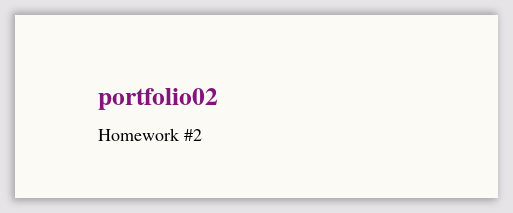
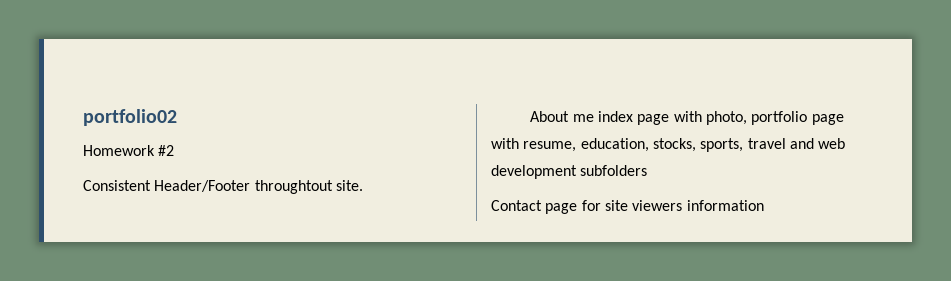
(202, 135) none -> [83,180,363,194] [530,111,844,125] [491,138,846,152] [491,165,648,179] [491,200,764,214] // Consistent Header/Footer throughtout site. // About me index page with photo, portfolio page with resume, education, stocks, sports, travel and web development subfolders // Contact page for site viewers information

